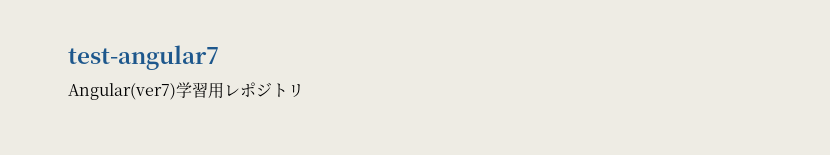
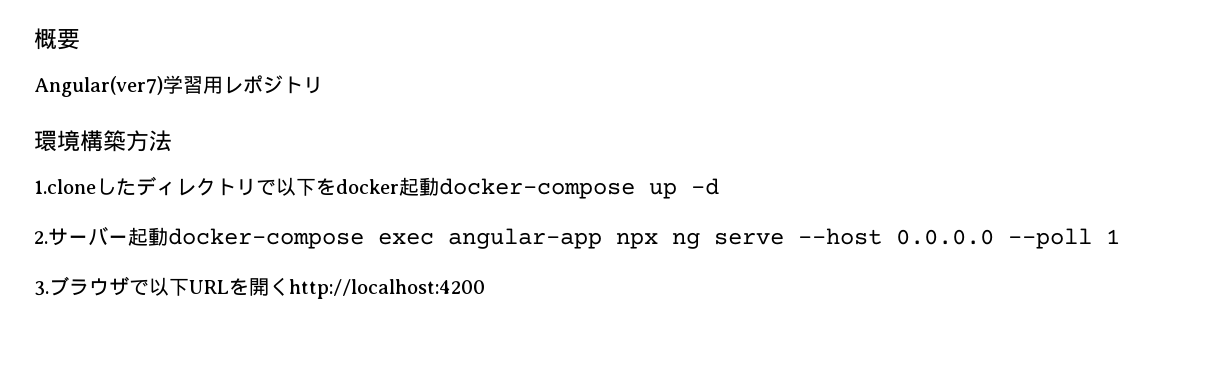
[68,45,219,70] test-angular7 -> [34,28,80,50] 概要
(304, 90) none -> [34,130,172,152] [34,176,719,199] [34,226,1120,249] [34,276,485,299] // 環境構築方法 // 1.cloneしたディレクトリで以下をdocker起動docker-compose up -d // 2.サーバー起動docker-compose exec angular-app npx ng serve --host 0.0.0.0 --poll 1 // 3.ブラウザで以下URLを開くhttp://localhost:4200

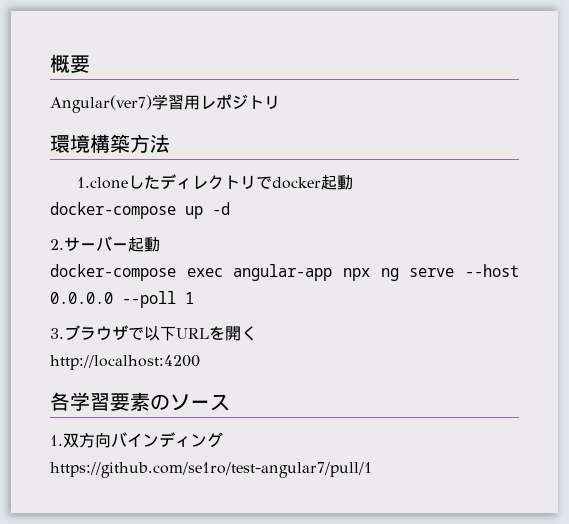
[276,177,336,196] 以下を -> (273, 182) none
(439, 186) none -> (354, 182) //
(168, 236) none -> (160, 244) //
(289, 286) none -> (257, 333) //
(485, 289) none -> [50,392,230,411] [50,432,223,448] [50,462,372,478] // 各学習要素のソース // 1.双方向バインディングhttps://github.com/se1ro/test-angular7/pull/1

